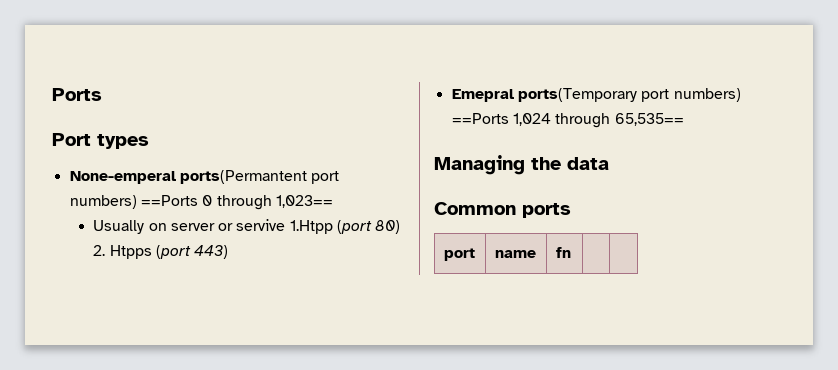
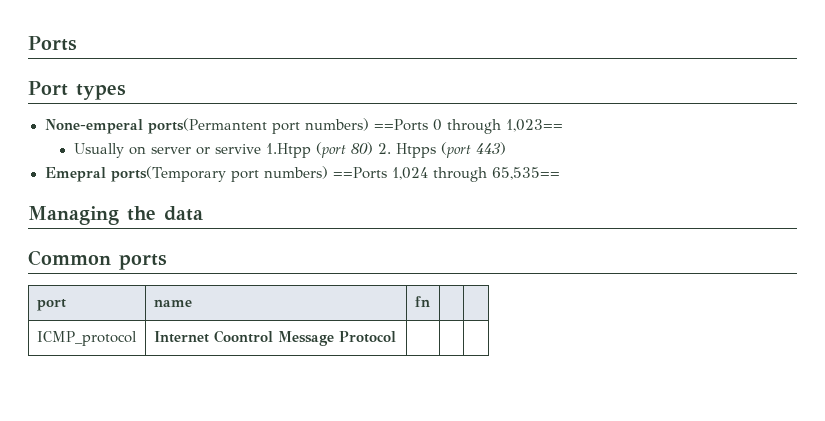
(571, 252) none -> [36,331,137,346] [153,330,396,346] // ICMP_protocol | Internet Coontrol Message Protocol | | |

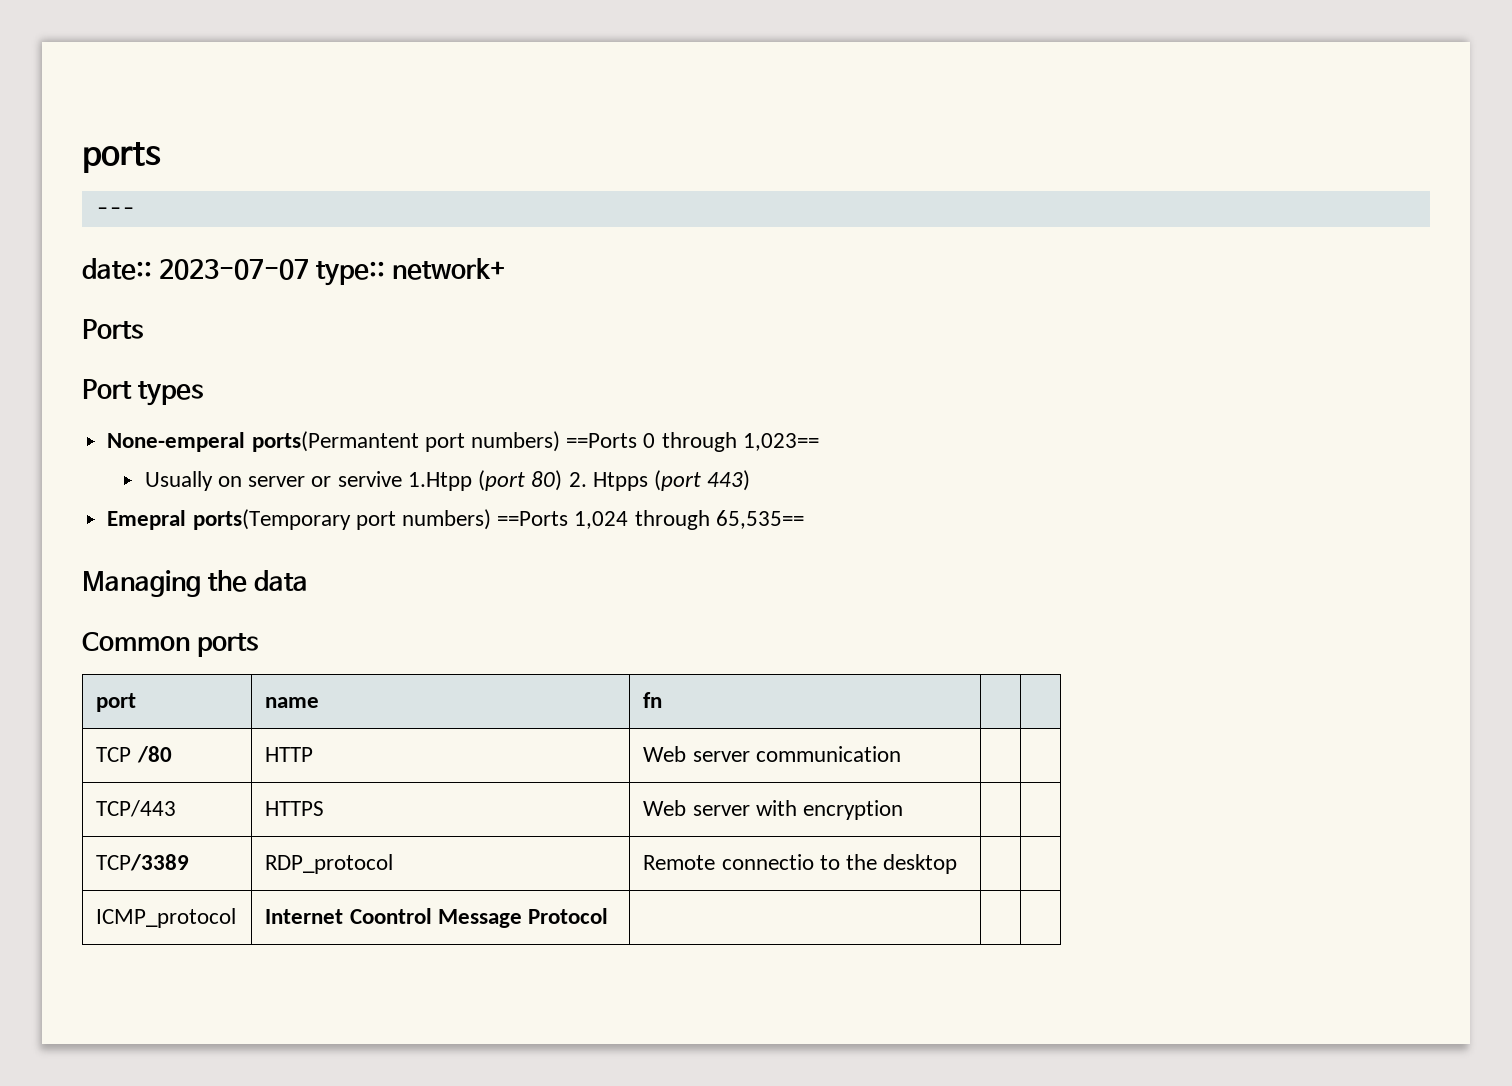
(28, 43) none -> [82,142,161,173] [95,207,135,215] [82,258,506,286] ports // --- // date:: 2023-07-07 type:: network+ //
(430, 301) none -> [96,746,172,763] [265,747,314,762] [643,746,901,762] [96,800,177,817] [265,801,325,816] [643,800,903,820] [96,854,190,871] [265,854,394,874] [643,854,958,874] // TCP /80 | HTTP | Web server communication | | // TCP/443 | HTTPS | Web server with encryption | | // TCP/3389 | RDP_protocol | Remote connectio to the desktop | |

